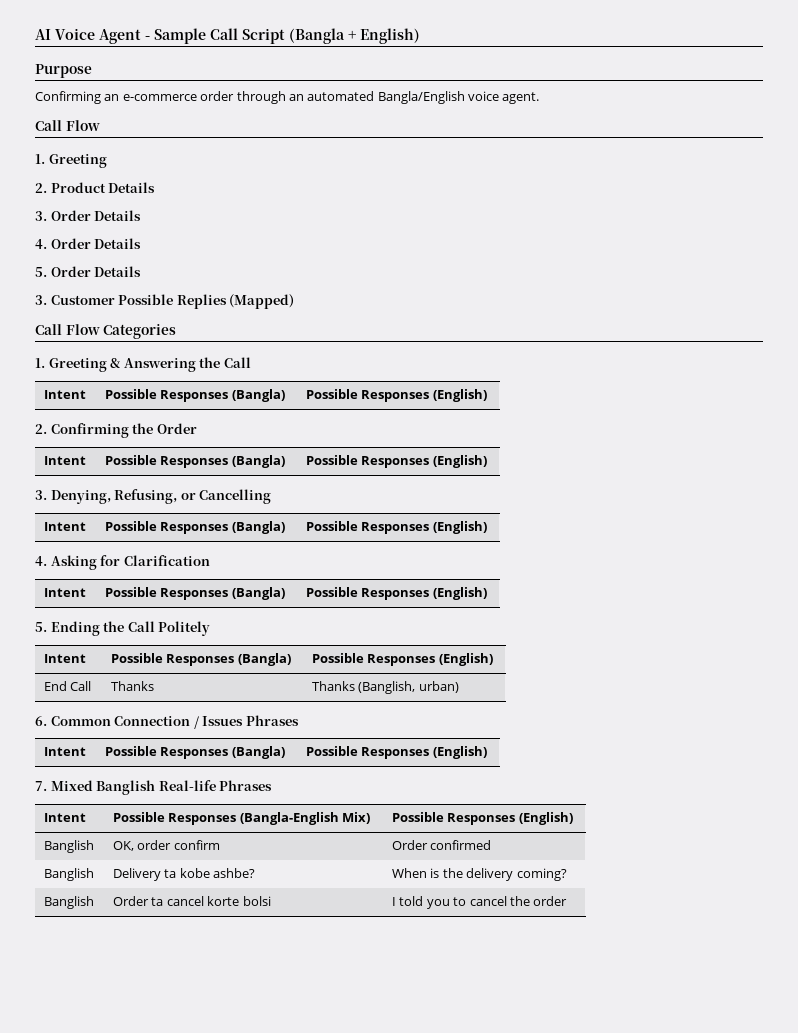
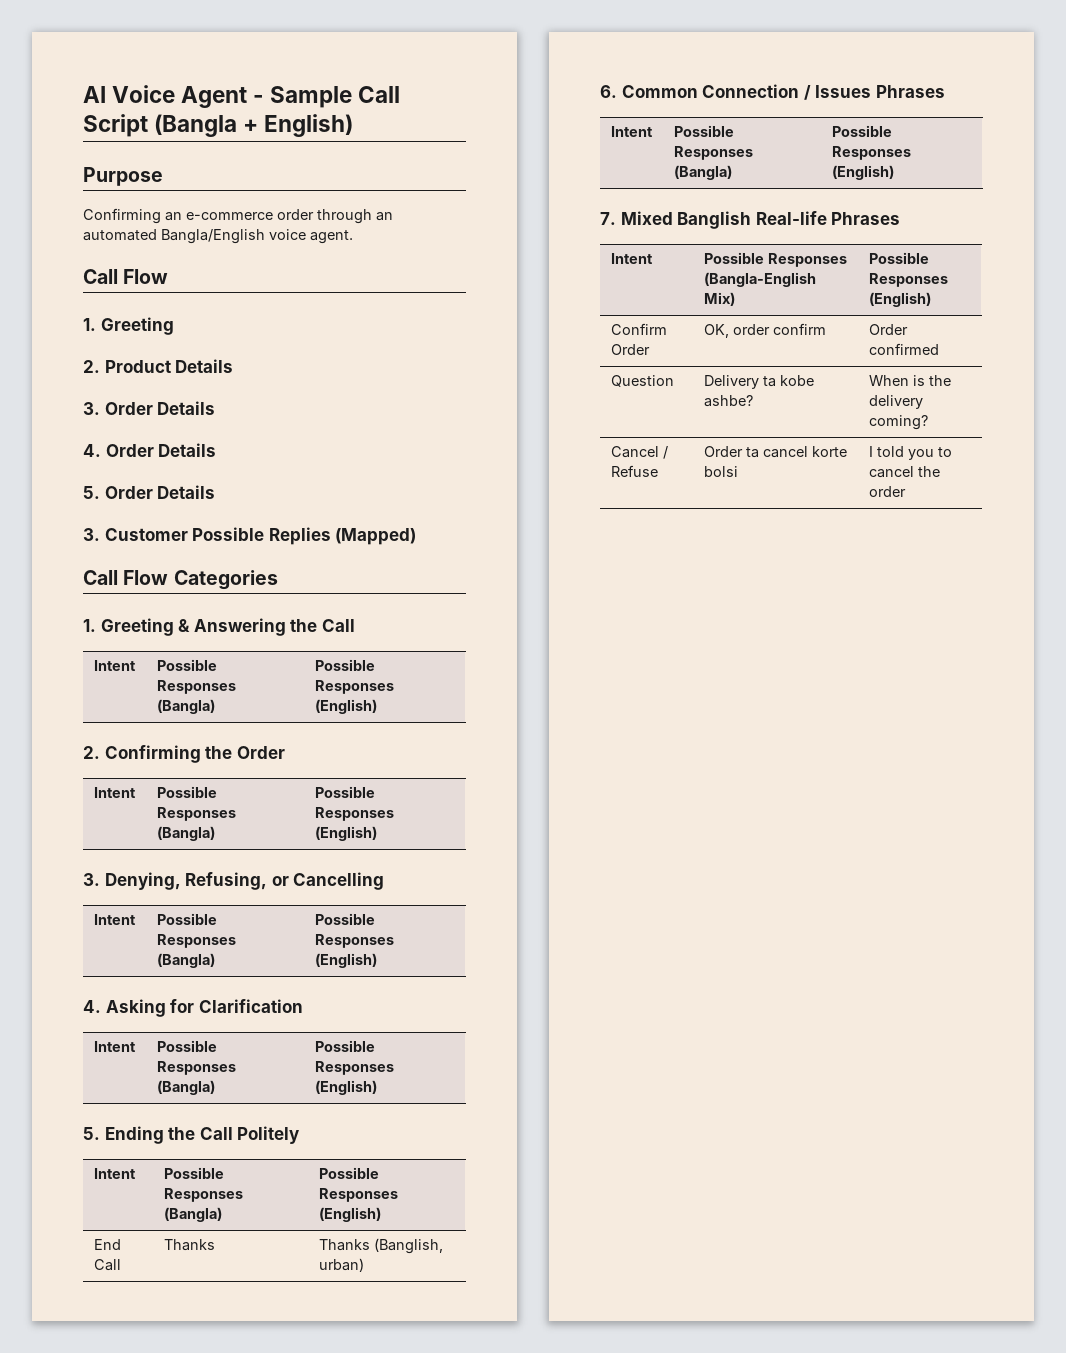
[44,840,95,853] Banglish -> [610,323,667,335] [610,344,650,355] Confirm Order
[44,868,95,881] Banglish -> [610,375,674,387] Question
[44,896,95,909] Banglish -> [610,446,668,459] [610,465,658,477] Cancel / Refuse

